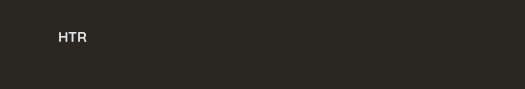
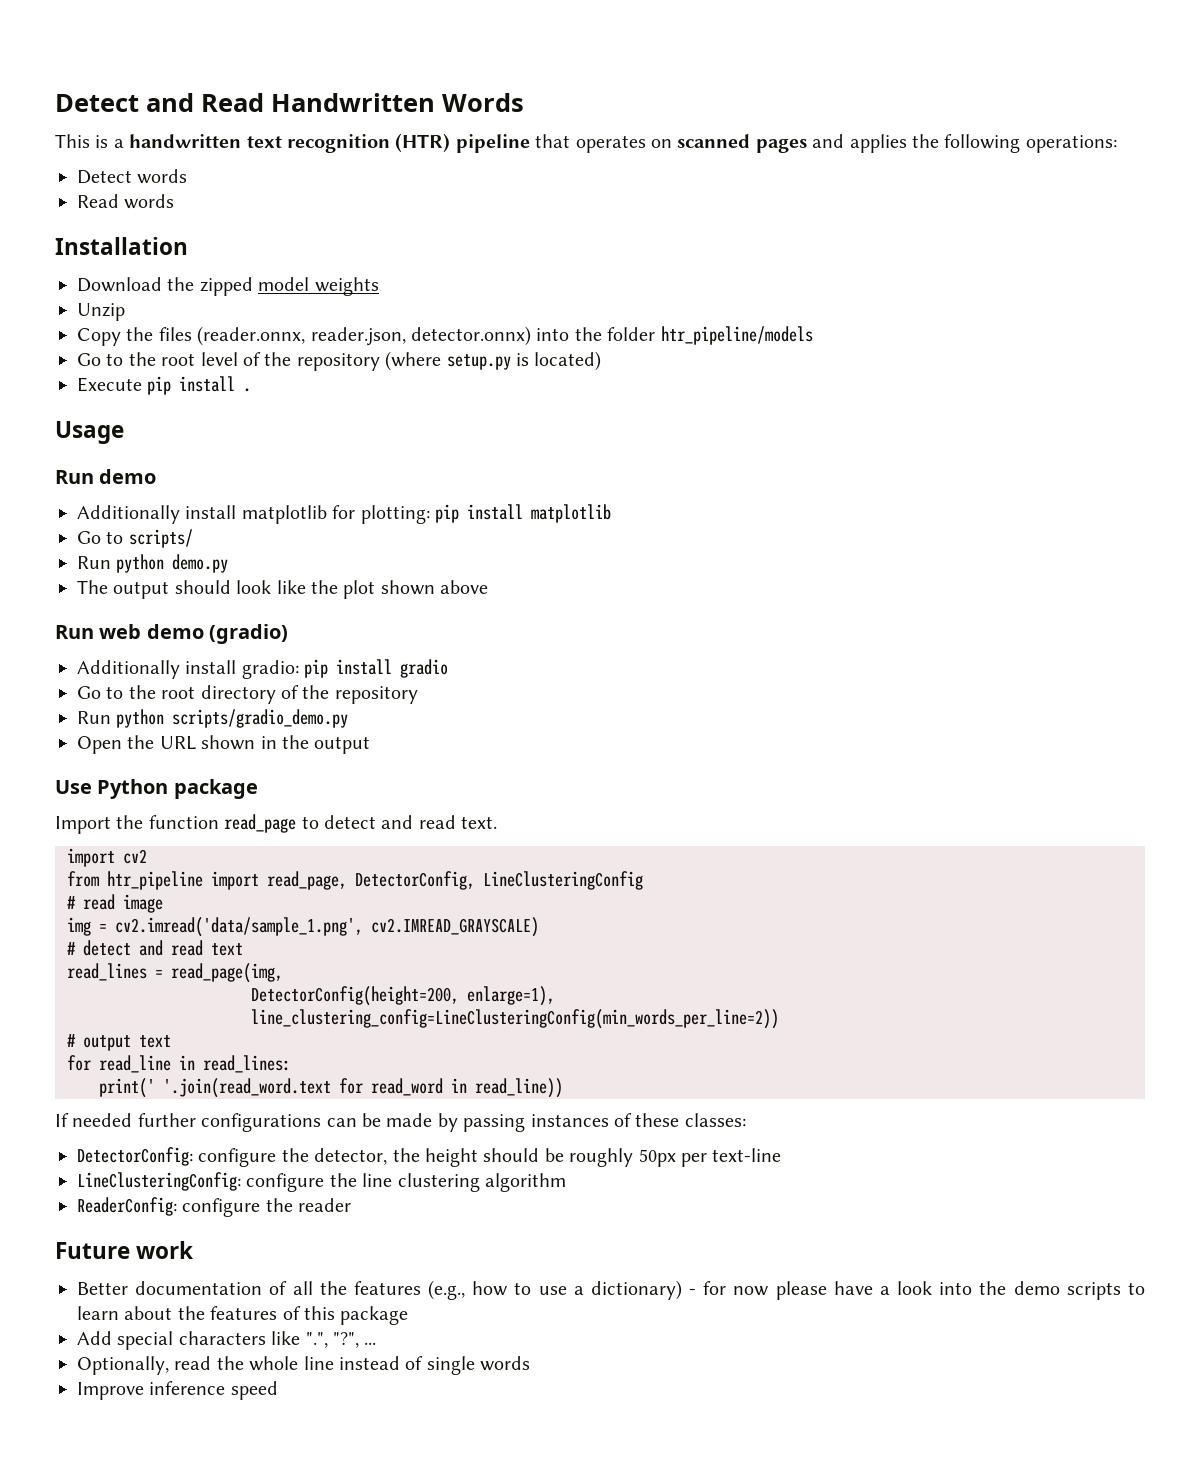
[58,32,87,42] HTR -> [55,93,524,112] [55,133,1117,153] [77,169,188,184] [77,194,175,209] [55,237,188,255] [77,277,379,296] [77,303,125,321] [77,326,813,346] [77,351,602,371] [77,376,252,395] [55,421,124,444] [55,469,157,484] [77,504,611,524] [77,529,193,548] [77,554,229,573] [77,580,489,599] [55,624,289,644] [77,659,449,679] [77,685,418,704] [77,709,349,728] [77,735,371,754] [55,779,258,799] [55,814,498,834] [67,848,147,867] [67,871,643,890] [67,894,163,913] [67,917,539,937] [67,940,243,956] [67,963,283,983] [251,986,555,1006] [251,1009,779,1029] [67,1034,171,1051] [67,1055,291,1073] [99,1078,563,1098] [55,1113,746,1132] [77,1147,782,1167] [77,1172,566,1192] [77,1197,352,1217] [55,1241,194,1259] [77,1280,1145,1300] [77,1306,409,1325] [77,1331,377,1350] [77,1356,531,1375] [77,1381,278,1400] Detect and Read Handwritten Words // This is a handwritten text recognition (HTR) pipeline that operates on scanned pages and applies the following operations: // Detect words // Read words // Installation // Download the zipped model weights // Unzip // Copy the files (reader.onnx, reader.json, detector.onnx) into the folder htr_pipeline/models // Go to the root level of the repository (where setup.py is located) // Execute pip install . // Usage // Run demo // Additionally install matplotlib for plotting: pip install matplotlib // Go to scripts/ // Run python demo.py // The output should look like the plot shown above // Run web demo (gradio) // Additionally install gradio: pip install gradio // Go to the root directory of the repository // Run python scripts/gradio_demo.py // Open the URL shown in the output // Use Python package // Import the function read_page to detect and read text. // import cv2 // from htr_pipeline import read_page, DetectorConfig, LineClusteringConfig // # read image // img = cv2.imread('data/sample_1.png', cv2.IMREAD_GRAYSCALE) // # detect and read text // read_lines = read_page(img, // DetectorConfig(height=200, enlarge=1), // line_clustering_config=LineClusteringConfig(min_words_per_line=2)) // # output text // for read_line in read_lines: // print(' '.join(read_word.text for read_word in read_line)) // If needed further configurations can be made by passing instances of these classes: // DetectorConfig: configure the detector, the height should be roughly 50px per text-line // LineClusteringConfig: configure the line clustering algorithm // ReaderConfig: configure the reader // Future work // Better documentation of all the features (e.g., how to use a dictionary) - for now please have a look into the demo scripts to learn about the features of this package // Add special characters like ".", "?", ... // Optionally, read the whole line instead of single words // Improve inference speed

